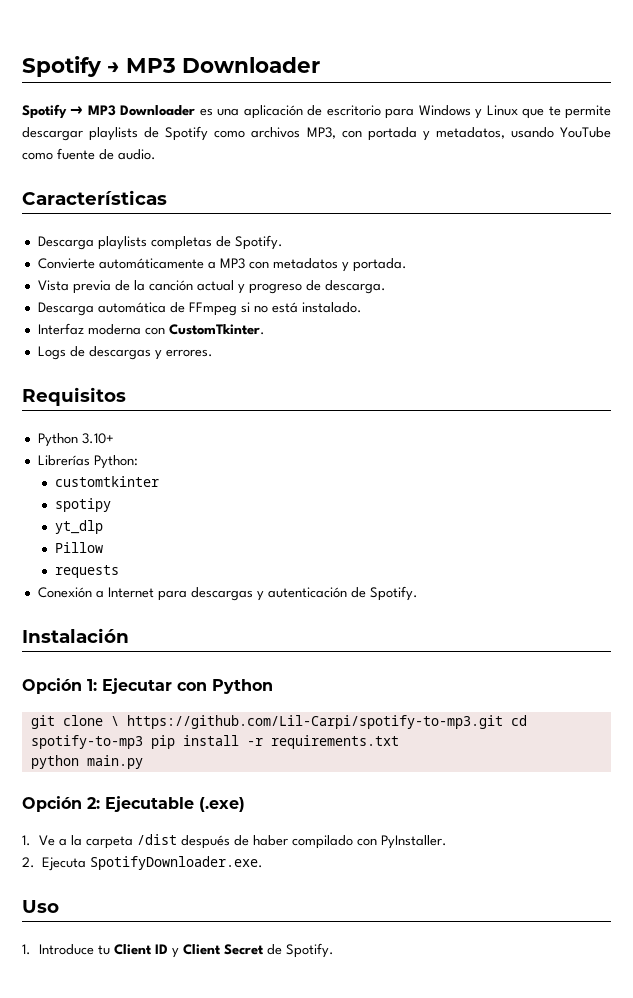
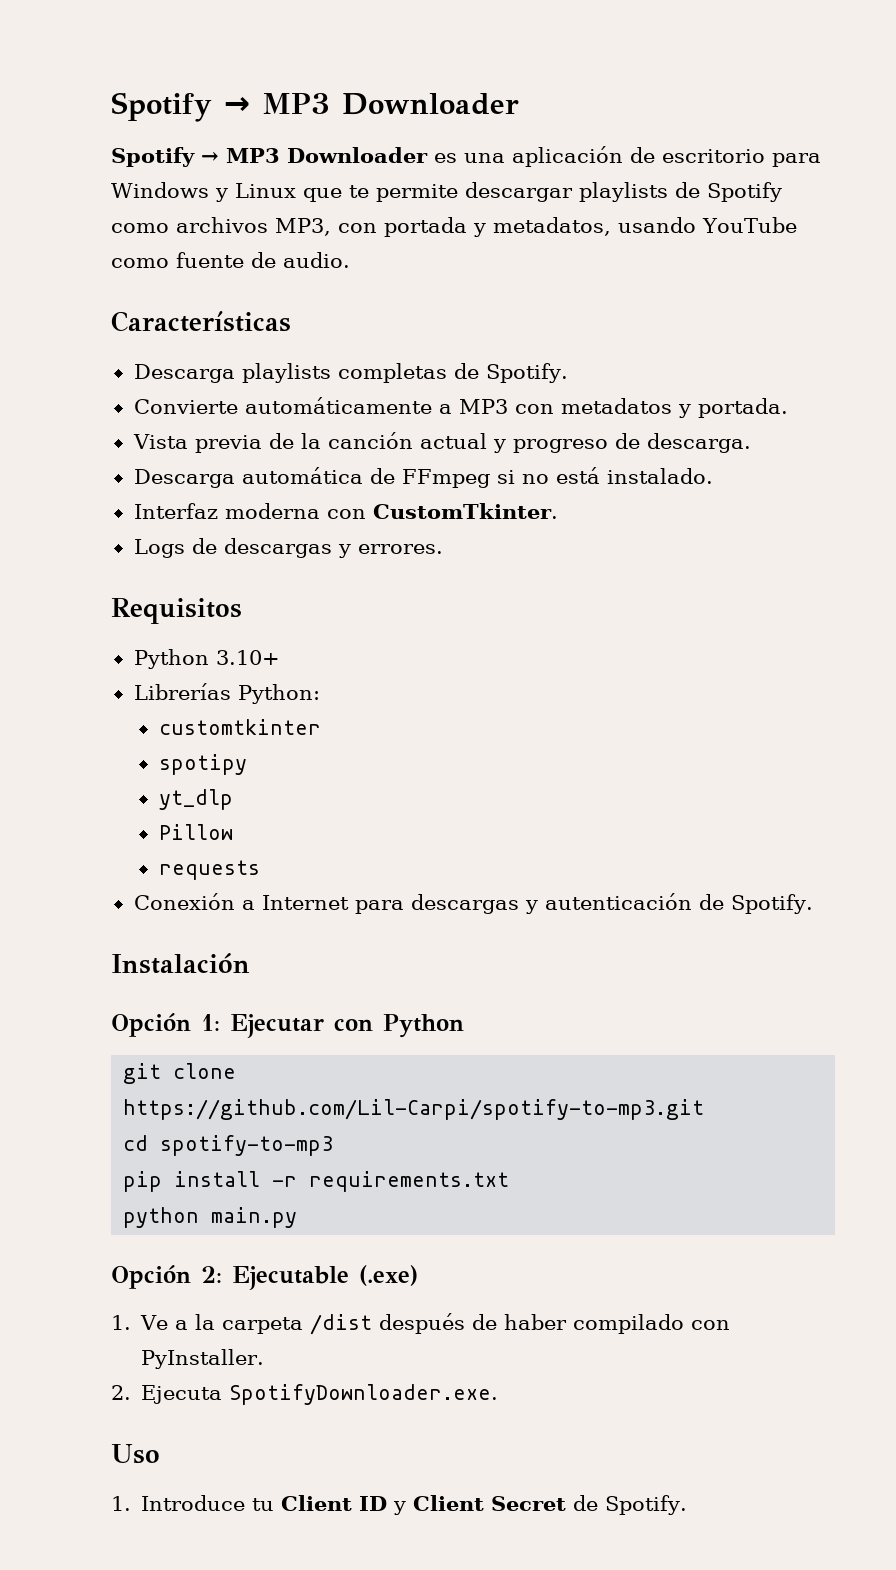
[110,716,119,726] \ -> (237, 1071) none
(503, 722) none -> (705, 1109) //
(143, 742) none -> (334, 1145) //

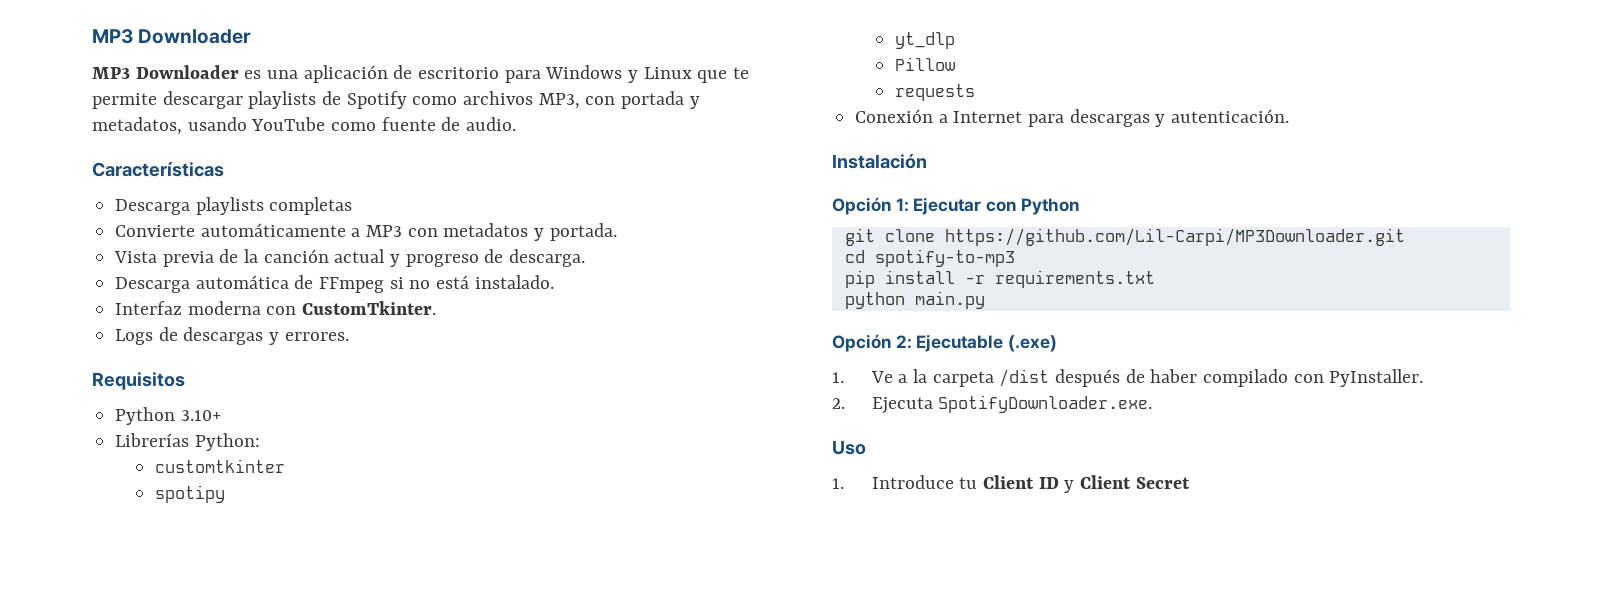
[111,92,250,122] Spotify → -> (92, 36) none
[111,147,219,167] Spotify → -> (252, 36) none
[453,363,568,383] de Spotify. -> (353, 206) none
[544,893,813,914] autenticación de Spotify. -> [1171,109,1290,123] autenticación.
[123,1099,705,1120] https://github.com/Lil-Carpi/spotify-to-mp3.git -> [944,228,1405,246] https://github.com/Lil-Carpi/MP3Downloader.git
[573,1495,688,1515] de Spotify. -> (1190, 483) none

